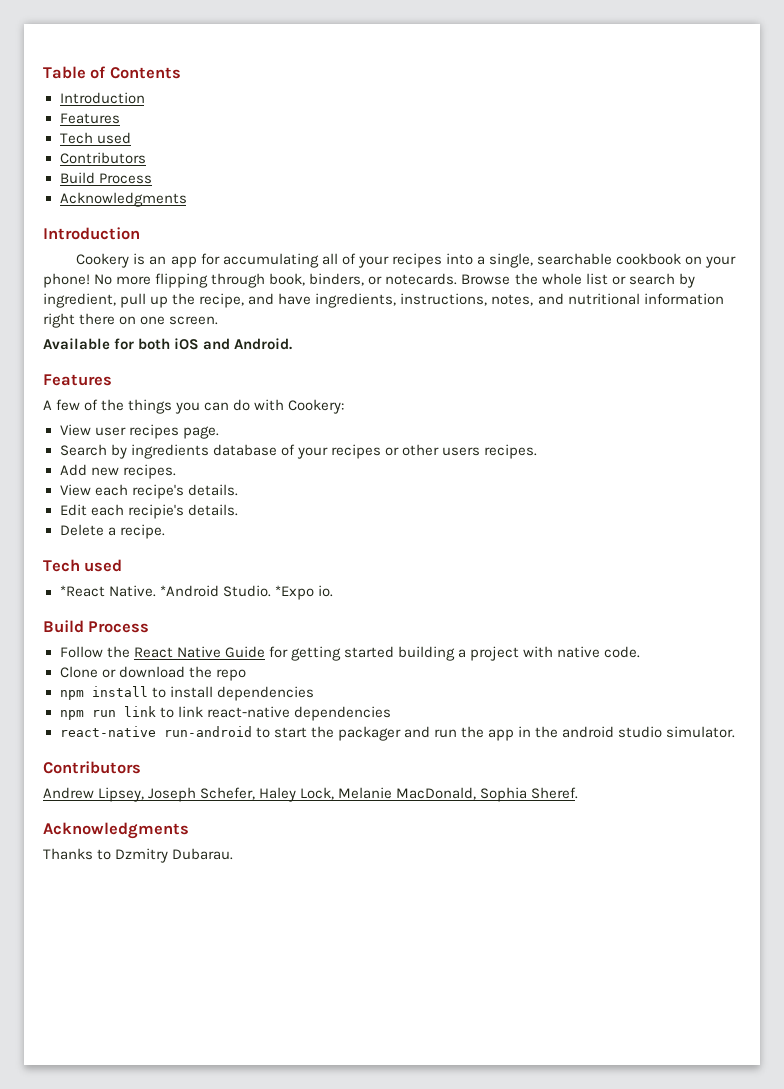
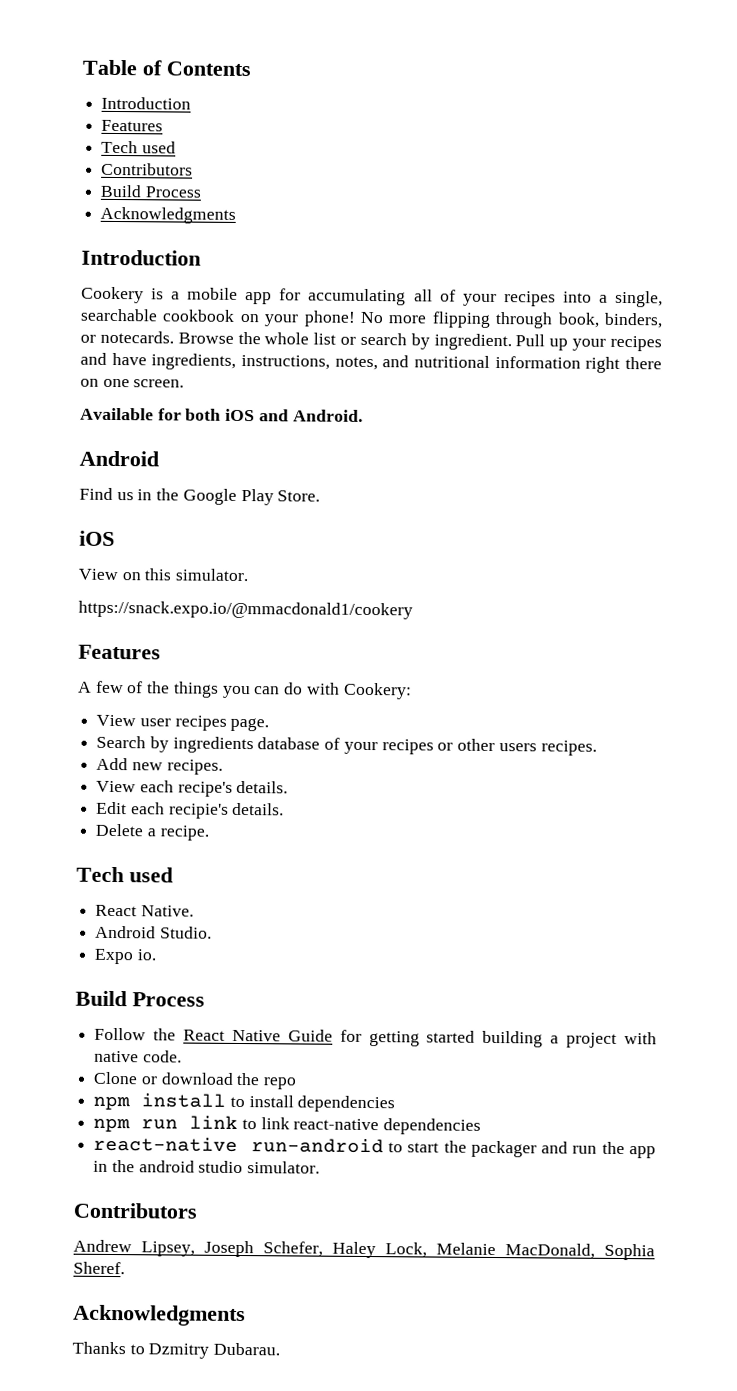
[149,256,167,265] an -> [171,287,239,300] a mobile
[43,293,245,308] ingredient, pull up the recipe, -> [433,333,663,352] ingredient. Pull up your recipes
(293, 344) none -> [79,450,159,467] [79,487,321,506] [79,530,115,546] [78,568,249,582] [78,600,413,620] // Android // Find us in the Google Play Store. // iOS // View on this simulator. // https://snack.expo.io/@mmacdonald1/cookery
[59,585,105,597] *React -> [95,904,138,917] React
[159,585,219,597] *Android -> [95,925,157,939] // Android
[274,585,314,600] *Expo -> [94,948,135,965] // Expo

